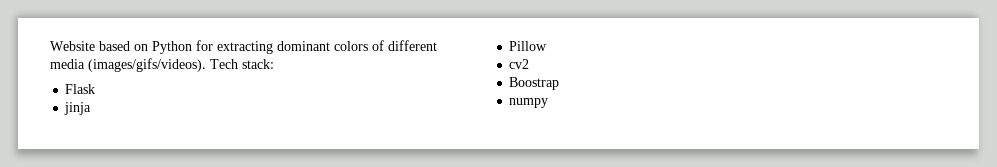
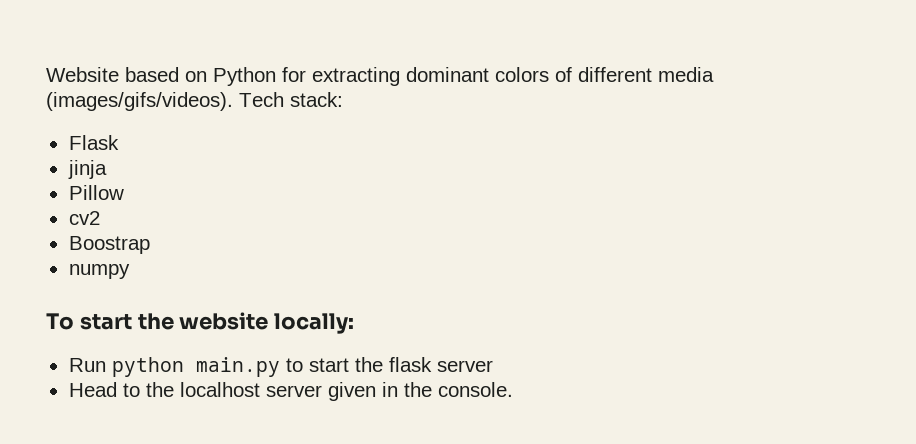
(549, 103) none -> [46,312,355,334] [68,357,493,377] [68,382,513,401] // To start the website locally: // Run python main.py to start the flask server // Head to the localhost server given in the console.

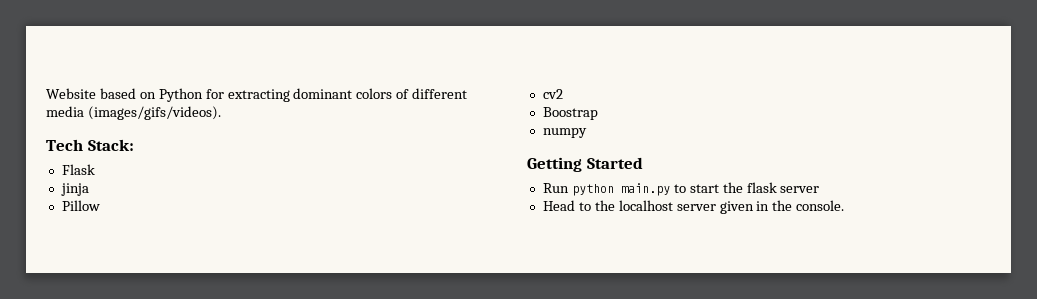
[239,92,343,107] Tech stack: -> [46,139,134,151] // Tech Stack:
[46,312,355,334] To start the website locally: -> [527,157,643,172] Getting Started

